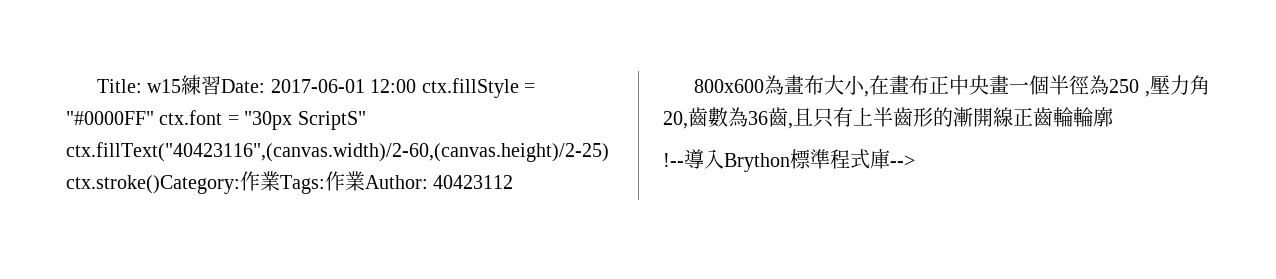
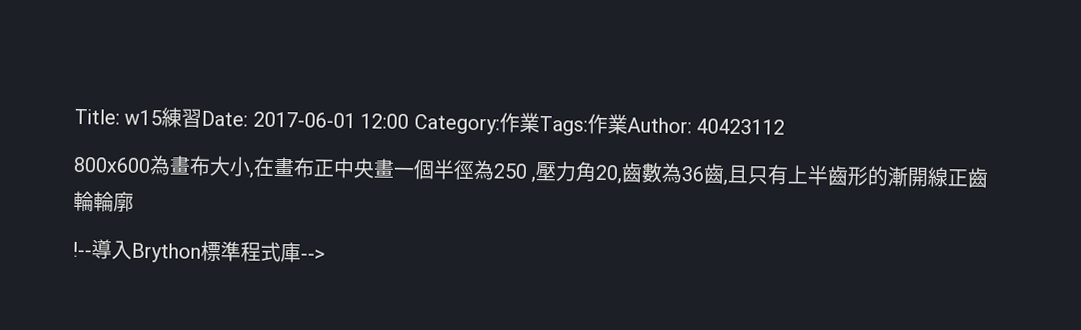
[421,78,536,98] [66,110,366,130] [66,142,609,162] [66,175,240,194] ctx.fillStyle = "#0000FF" ctx.font = "30px ScriptS" ctx.fillText("40423116",(canvas.width)/2-60,(canvas.height)/2-25) ctx.stroke()Category: -> [413,114,500,135] Category:

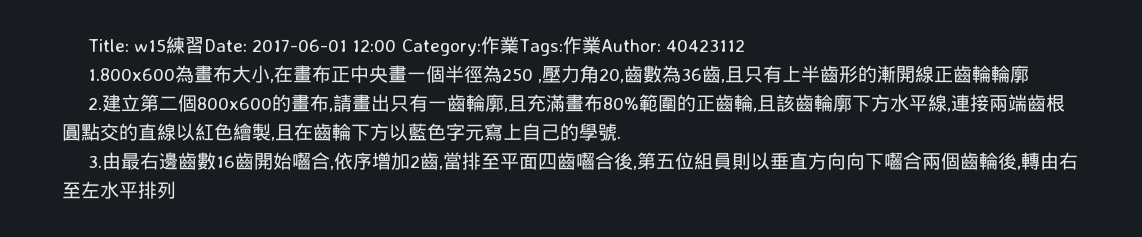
[73,156,151,174] 800x600 -> [88,68,176,81] 1.800x600
[72,239,325,263] !--導入Brython標準程式庫--> -> [88,94,1066,112] [62,123,621,141] [88,152,1079,170] [62,181,176,199] 2.建立第二個800x600的畫布,請畫出只有一齒輪廓,且充滿畫布80%範圍的正齒輪,且該齒輪廓下方水平線,連接兩端齒根圓點交的直線以紅色繪製,且在齒輪下方以藍色字元寫上自己的學號. // 3.由最右邊齒數16齒開始囓合,依序增加2齒,當排至平面四齒囓合後,第五位組員則以垂直方向向下囓合兩個齒輪後,轉由右至左水平排列

